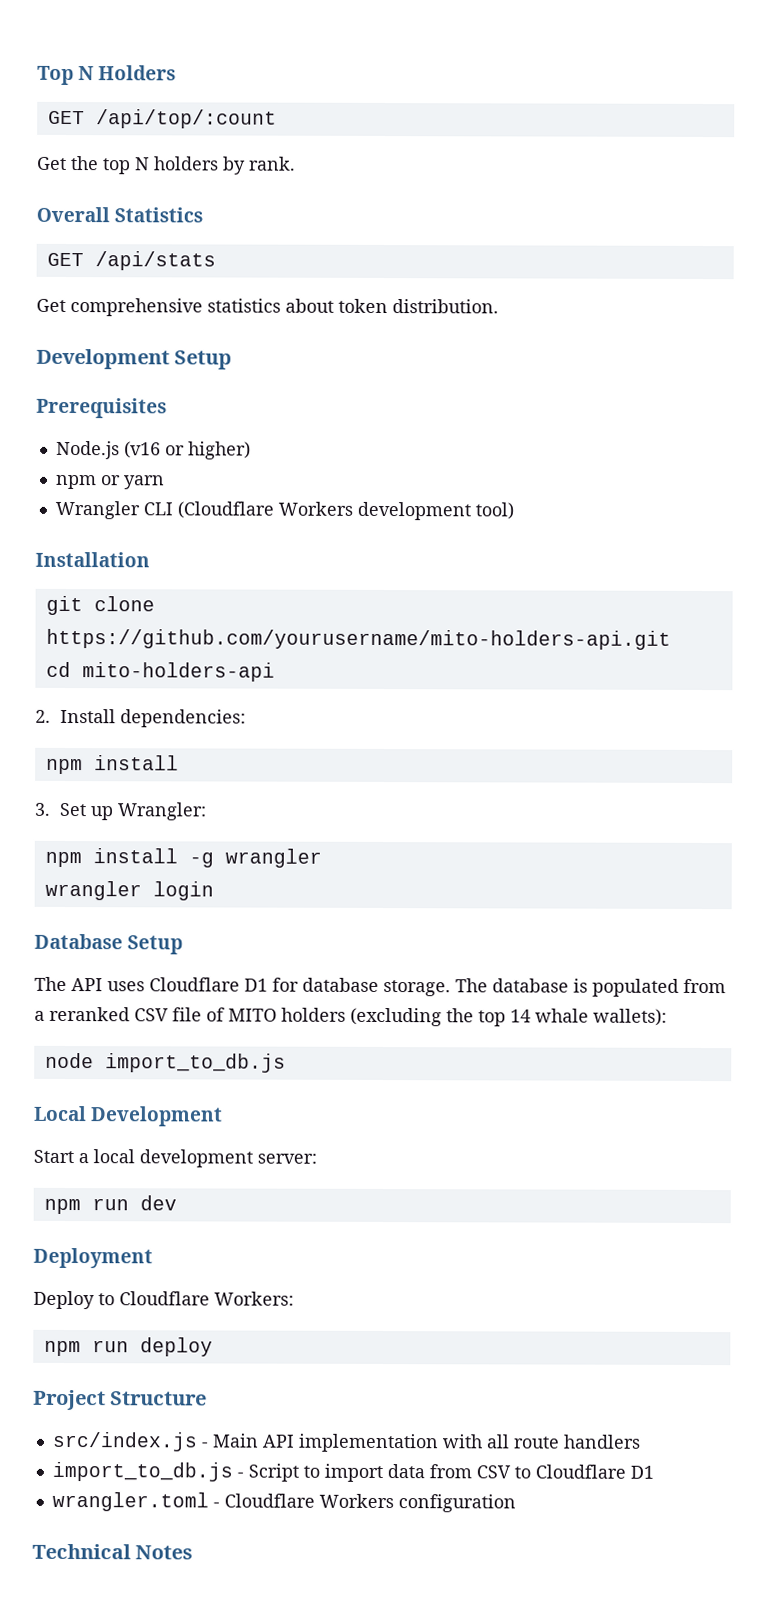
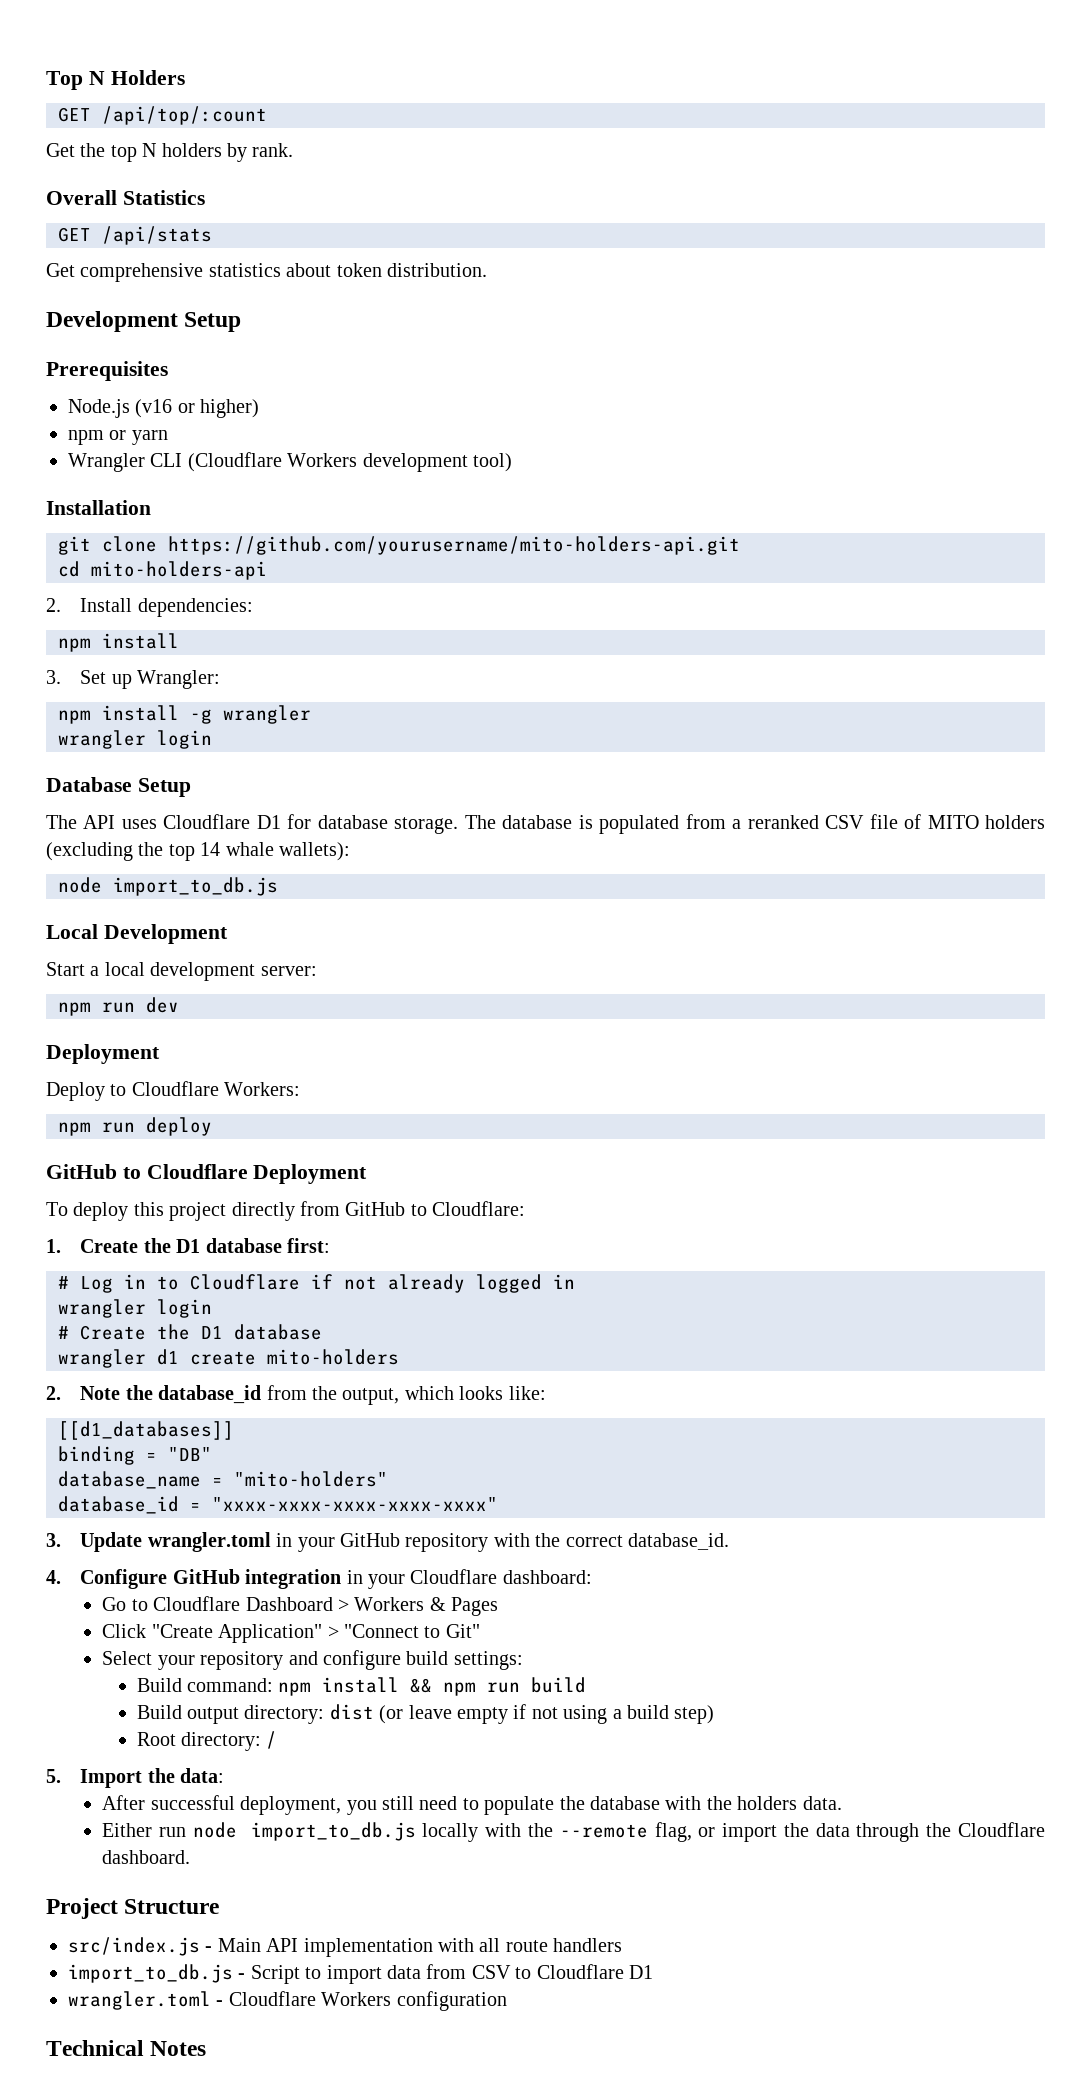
(213, 1347) none -> [46,1164,368,1184] [46,1201,526,1221] [46,1238,330,1253] [58,1274,575,1293] [58,1299,212,1318] [58,1324,322,1340] [58,1349,399,1368] [46,1385,546,1405] [58,1421,234,1440] [58,1446,212,1465] [58,1471,388,1489] [58,1496,498,1514] [46,1532,729,1552] [46,1569,592,1589] [102,1596,499,1616] [102,1624,480,1643] [102,1650,523,1670] [136,1677,587,1696] [136,1704,715,1724] [136,1731,278,1751] [46,1768,225,1788] [102,1795,842,1815] [102,1822,1045,1842] [102,1850,191,1864] // GitHub to Cloudflare Deployment // To deploy this project directly from GitHub to Cloudflare: // 1. Create the D1 database first: // # Log in to Cloudflare if not already logged in // wrangler login // # Create the D1 database // wrangler d1 create mito-holders // 2. Note the database_id from the output, which looks like: // [[d1_databases]] // binding = "DB" // database_name = "mito-holders" // database_id = "xxxx-xxxx-xxxx-xxxx-xxxx" // 3. Update wrangler.toml in your GitHub repository with the correct database_id. // 4. Configure GitHub integration in your Cloudflare dashboard: // Go to Cloudflare Dashboard > Workers & Pages // Click "Create Application" > "Connect to Git" // Select your repository and configure build settings: // Build command: npm install && npm run build // Build output directory: dist (or leave empty if not using a build step) // Root directory: / // 5. Import the data: // After successful deployment, you still need to populate the database with the holders data. // Either run node import_to_db.js locally with the --remote flag, or import the data through the Cloudflare dashboard.

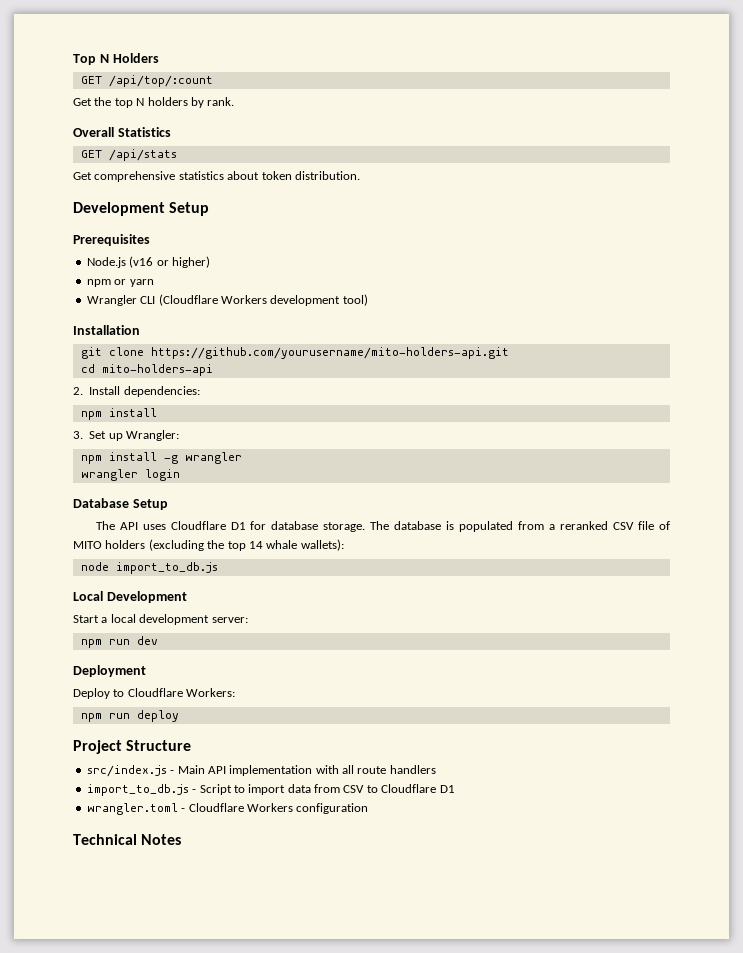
[46,1164,368,1184] [46,1201,526,1221] [46,1238,330,1253] [58,1274,575,1293] [58,1299,212,1318] [58,1324,322,1340] [58,1349,399,1368] [46,1385,546,1405] [58,1421,234,1440] [58,1446,212,1465] [58,1471,388,1489] [58,1496,498,1514] [46,1532,729,1552] [46,1569,592,1589] [102,1596,499,1616] [102,1624,480,1643] [102,1650,523,1670] [136,1677,587,1696] [136,1704,715,1724] [136,1731,278,1751] [46,1768,225,1788] [102,1795,842,1815] [102,1822,1045,1842] [102,1850,191,1864] // GitHub to Cloudflare Deployment // To deploy this project directly from GitHub to Cloudflare: // 1. Create the D1 database first: // # Log in to Cloudflare if not already logged in // wrangler login // # Create the D1 database // wrangler d1 create mito-holders // 2. Note the database_id from the output, which looks like: // [[d1_databases]] // binding = "DB" // database_name = "mito-holders" // database_id = "xxxx-xxxx-xxxx-xxxx-xxxx" // 3. Update wrangler.toml in your GitHub repository with the correct database_id. // 4. Configure GitHub integration in your Cloudflare dashboard: // Go to Cloudflare Dashboard > Workers & Pages // Click "Create Application" > "Connect to Git" // Select your repository and configure build settings: // Build command: npm install && npm run build // Build output directory: dist (or leave empty if not using a build step) // Root directory: / // 5. Import the data: // After successful deployment, you still need to populate the database with the holders data. // Either run node import_to_db.js locally with the --remote flag, or import the data through the Cloudflare dashboard. -> (179, 716) none

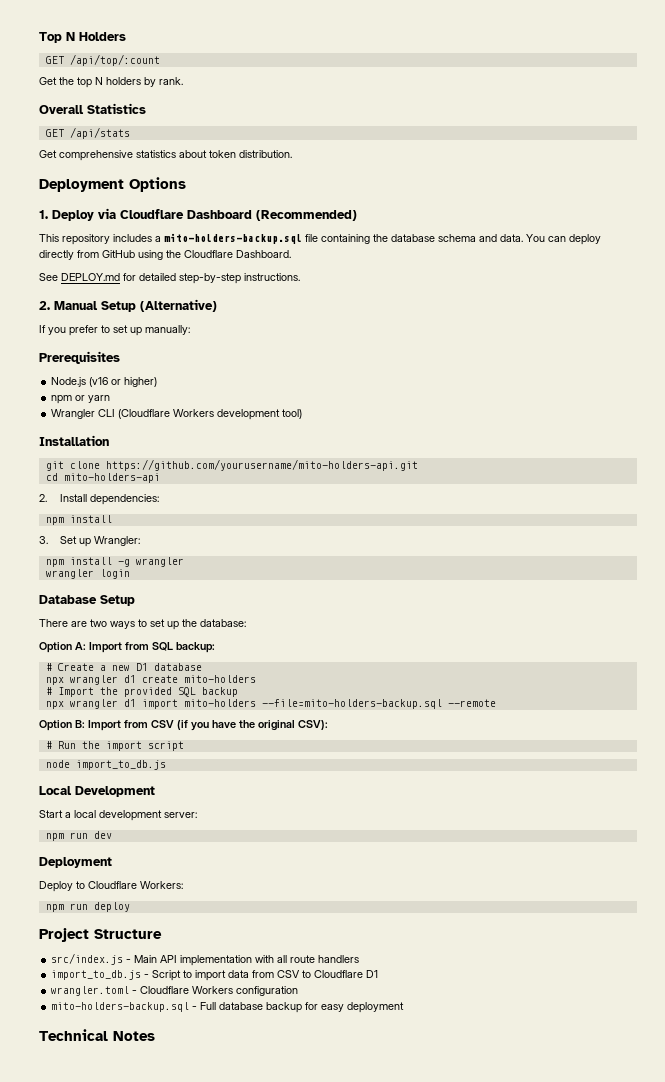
[73,202,210,216] Development Setup -> [39,177,186,192] [39,208,357,221] [39,233,601,245] [39,250,291,260] [39,273,300,284] [39,299,217,312] [39,325,190,336] Deployment Options // 1. Deploy via Cloudflare Dashboard (Recommended) // This repository includes a mito-holders-backup.sql file containing the database schema and data. You can deploy directly from GitHub using the Cloudflare Dashboard. // See DEPLOY.md for detailed step-by-step instructions. // 2. Manual Setup (Alternative) // If you prefer to set up manually:
[95,521,670,532] [73,539,344,551] The API uses Cloudflare D1 for database storage. The database is populated from a reranked CSV file of MITO holders (excluding the top 14 whale wallets): -> [39,619,246,630] [39,642,215,653] [45,663,202,671] [45,675,256,685] [45,687,238,697] [45,699,496,709] [39,720,328,731] [45,741,184,751] There are two ways to set up the database: // Option A: Import from SQL backup: // # Create a new D1 database // npx wrangler d1 create mito-holders // # Import the provided SQL backup // npx wrangler d1 import mito-holders --file=mito-holders-backup.sql --remote // Option B: Import from CSV (if you have the original CSV): // # Run the import script
(369, 808) none -> [51,1002,405,1013] // mito-holders-backup.sql - Full database backup for easy deployment

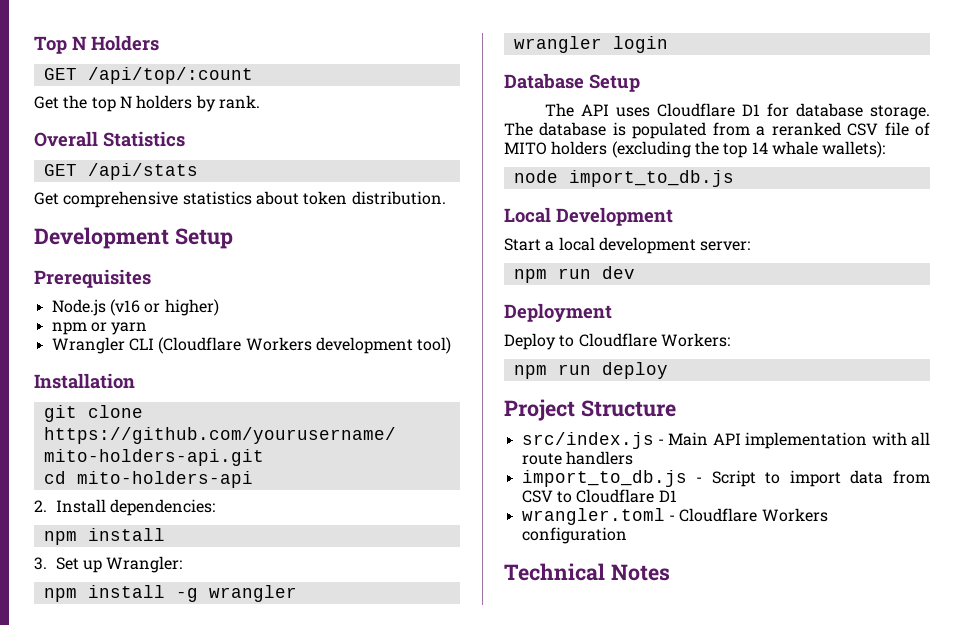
[39,177,186,192] [39,208,357,221] [39,233,601,245] [39,250,291,260] [39,273,300,284] [39,299,217,312] [39,325,190,336] Deployment Options // 1. Deploy via Cloudflare Dashboard (Recommended) // This repository includes a mito-holders-backup.sql file containing the database schema and data. You can deploy directly from GitHub using the Cloudflare Dashboard. // See DEPLOY.md for detailed step-by-step instructions. // 2. Manual Setup (Alternative) // If you prefer to set up manually: -> [34,227,233,249] Development Setup
[39,619,246,630] [39,642,215,653] [45,663,202,671] [45,675,256,685] [45,687,238,697] [45,699,496,709] [39,720,328,731] [45,741,184,751] There are two ways to set up the database: // Option A: Import from SQL backup: // # Create a new D1 database // npx wrangler d1 create mito-holders // # Import the provided SQL backup // npx wrangler d1 import mito-holders --file=mito-holders-backup.sql --remote // Option B: Import from CSV (if you have the original CSV): // # Run the import script -> [545,103,930,120] [504,122,931,139] [504,141,886,158] The API uses Cloudflare D1 for database storage. The database is populated from a reranked CSV file of MITO holders (excluding the top 14 whale wallets):
[51,1002,405,1013] // mito-holders-backup.sql - Full database backup for easy deployment -> (627, 535) none

